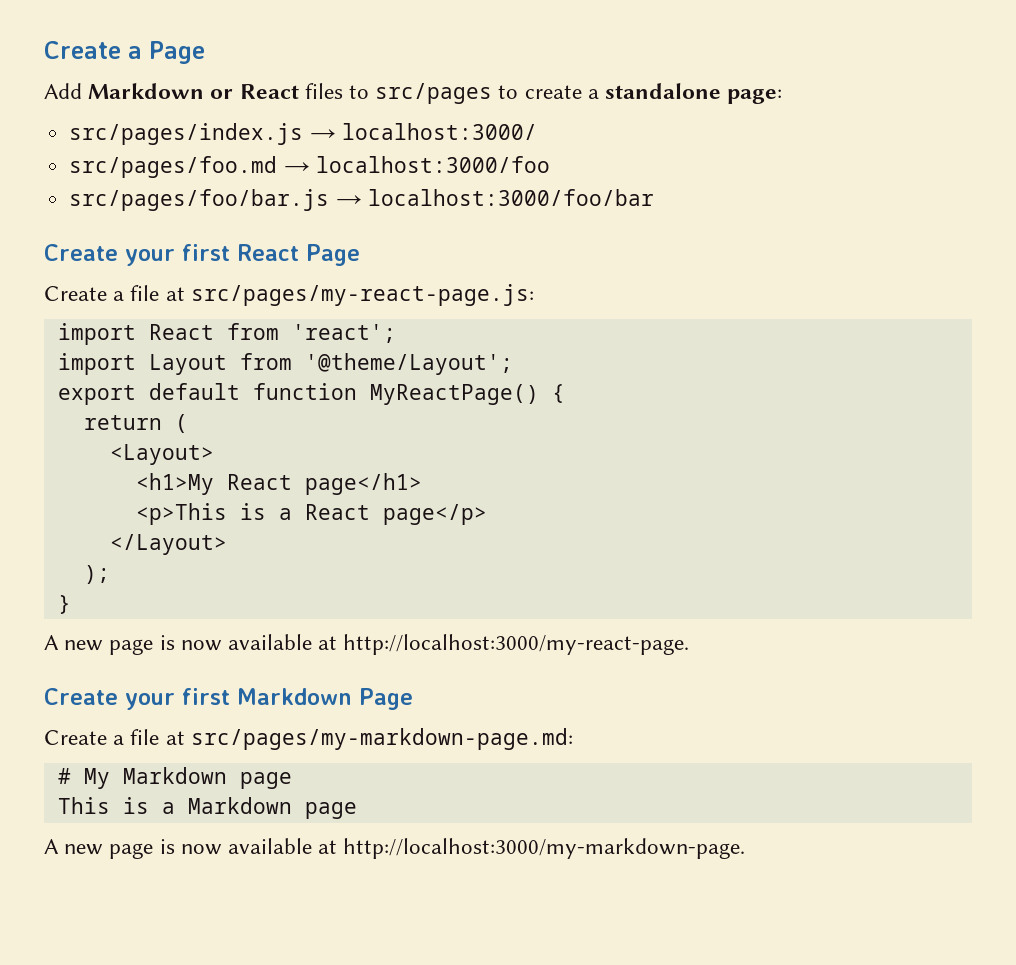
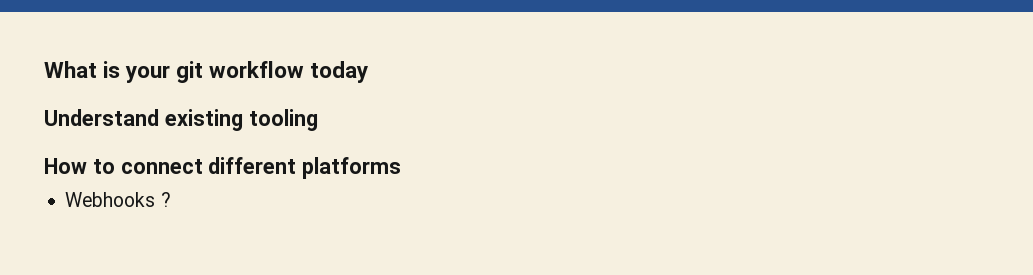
[44,41,205,64] [44,83,783,104] [69,123,537,145] [69,156,550,178] [69,189,654,211] [44,244,360,266] [44,284,534,306] [57,323,396,345] [57,353,513,375] [57,383,565,405] [83,414,188,433] [109,444,214,465] [135,473,422,495] [135,503,487,525] [109,534,227,555] [83,565,110,584] [57,595,71,614] [44,634,690,655] [44,688,413,710] [44,728,573,750] [57,767,292,789] [57,797,357,819] [44,838,746,859] Create a Page // Add Markdown or React files to src/pages to create a standalone page: // src/pages/index.js → localhost:3000/ // src/pages/foo.md → localhost:3000/foo // src/pages/foo/bar.js → localhost:3000/foo/bar // Create your first React Page // Create a file at src/pages/my-react-page.js: // import React from 'react'; // import Layout from '@theme/Layout'; // export default function MyReactPage() { // return ( // <Layout> // <h1>My React page</h1> // <p>This is a React page</p> // </Layout> // ); // } // A new page is now available at http://localhost:3000/my-react-page. // Create your first Markdown Page // Create a file at src/pages/my-markdown-page.md: // # My Markdown page // This is a Markdown page // A new page is now available at http://localhost:3000/my-markdown-page. -> [44,61,369,83] [44,109,318,131] [44,157,402,179] [65,192,171,207] What is your git workflow today // Understand existing tooling // How to connect different platforms // Webhooks ?

